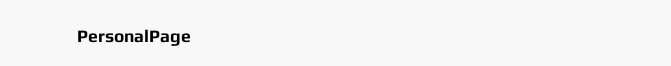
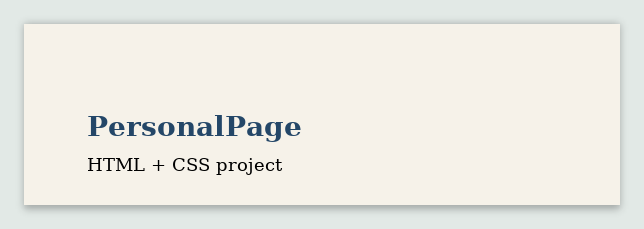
(191, 37) none -> [87,158,283,175] // HTML + CSS project

